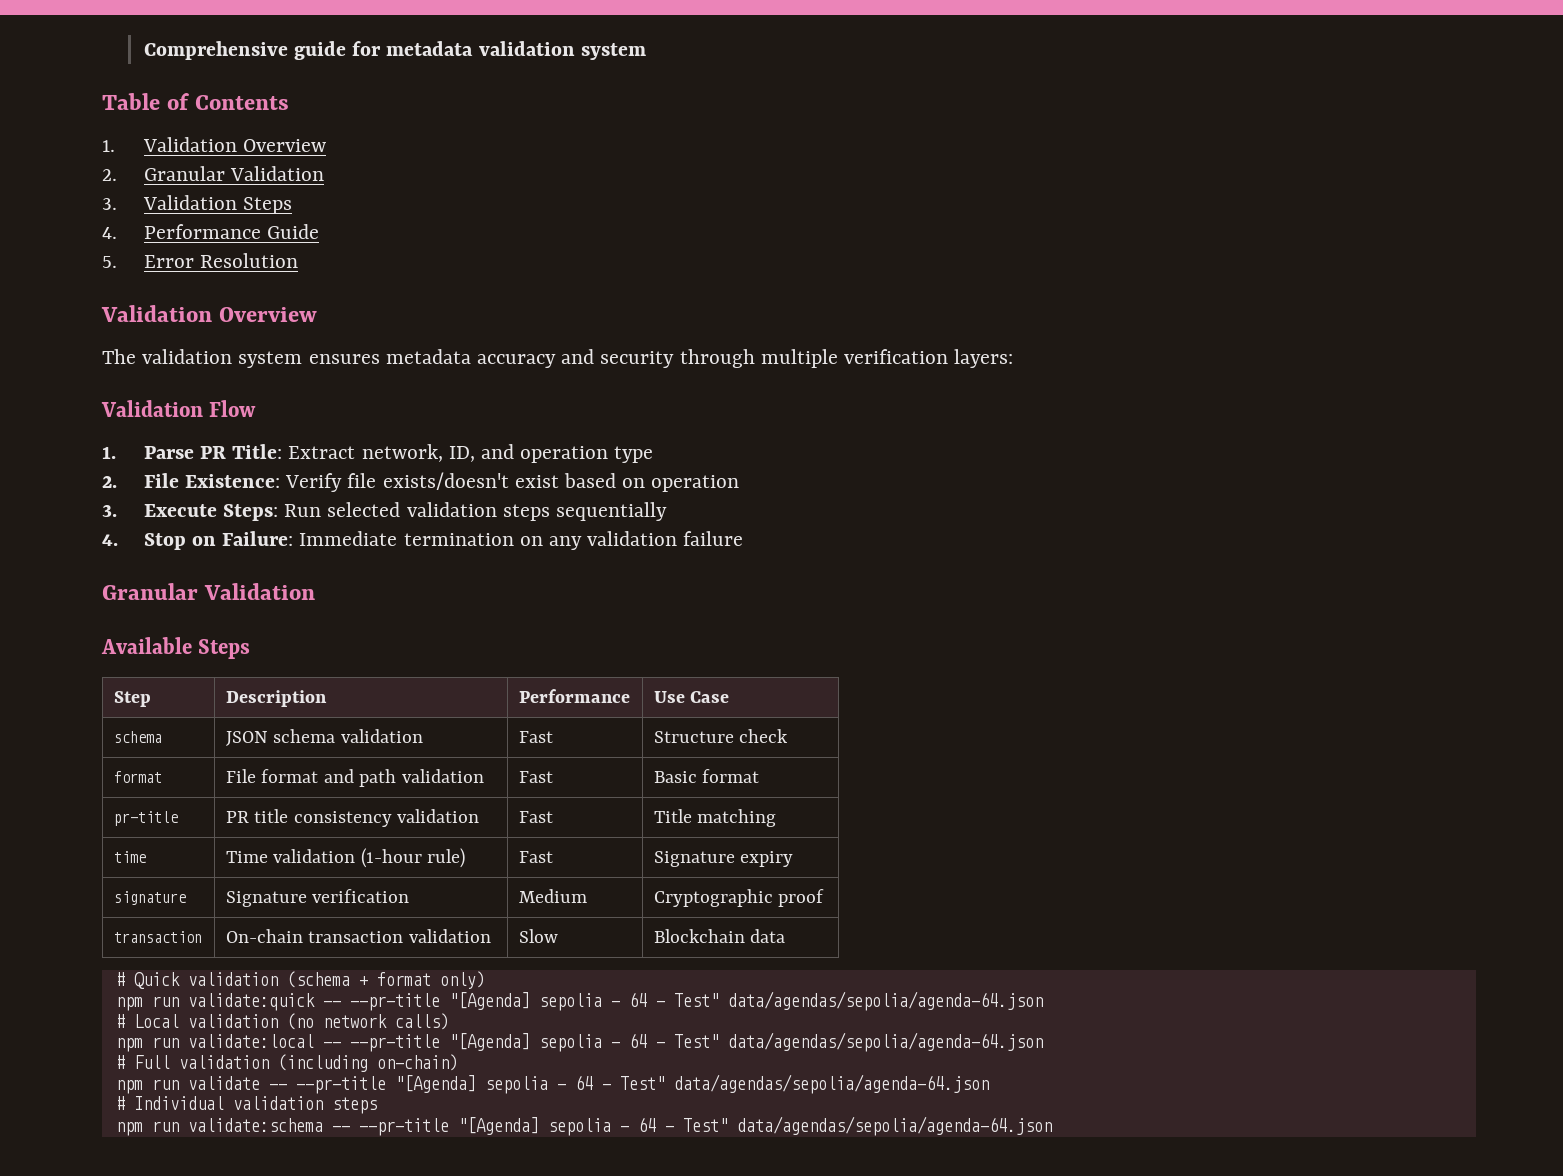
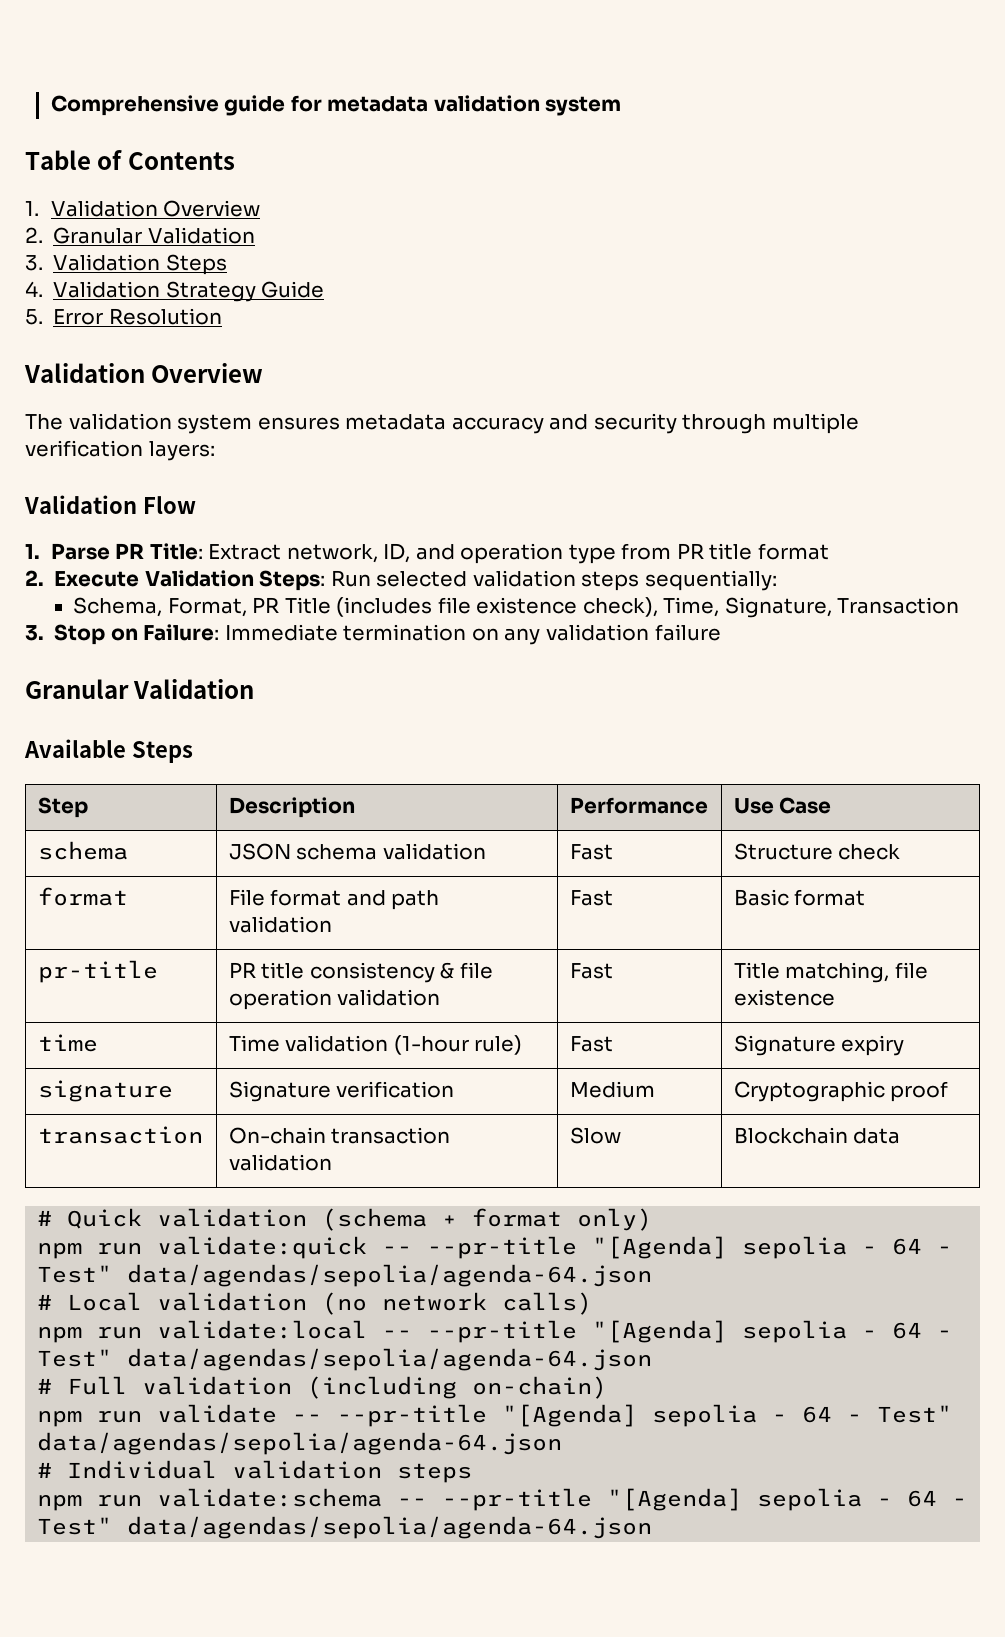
[143,224,261,239] Performance -> [53,281,256,302] Validation Strategy
[102,472,740,492] [102,504,217,517] // 2. File Existence: Verify file exists/doesn't exist based on operation // 3. Execute -> [621,543,829,560] [25,570,254,587] from PR title format // 2. Execute Validation
[555,502,667,521] [102,534,118,546] sequentially // 4. -> [644,570,777,591] [73,597,960,618] [25,625,44,641] sequentially: // Schema, Format, PR Title (includes file existence check), Time, Signature, Transaction // 3.
(392, 819) none -> [440,962,493,979] [228,989,332,1010] & file operation
[697,809,777,827] matching -> [785,962,928,983] [733,989,835,1006] matching, file existence

